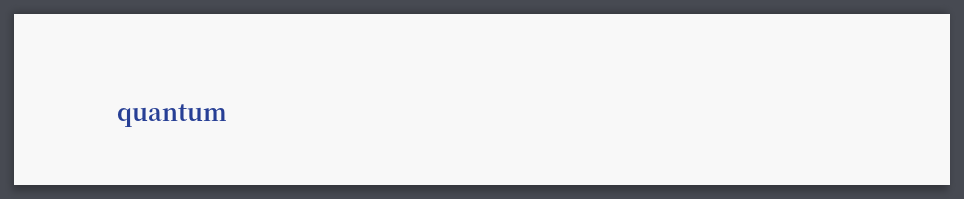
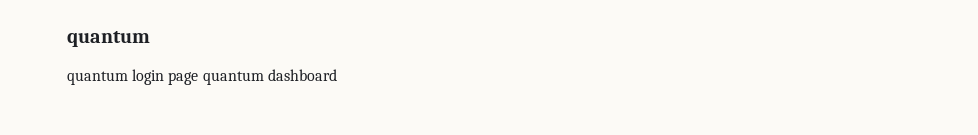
[117,104,227,127] quantum -> [67,31,150,47] [67,69,337,85] quantum // quantum login page quantum dashboard

